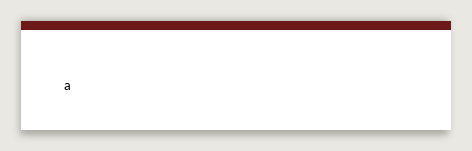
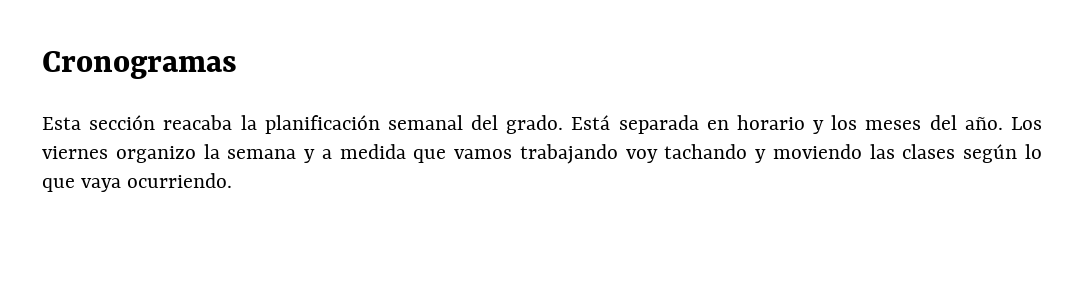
[64,83,71,90] a -> [42,51,237,79] [42,115,1042,134] [42,144,1042,164] [42,173,233,192] Cronogramas // Esta sección reacaba la planificación semanal del grado. Está separada en horario y los meses del año. Los viernes organizo la semana y a medida que vamos trabajando voy tachando y moviendo las clases según lo que vaya ocurriendo.

